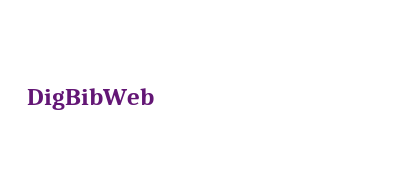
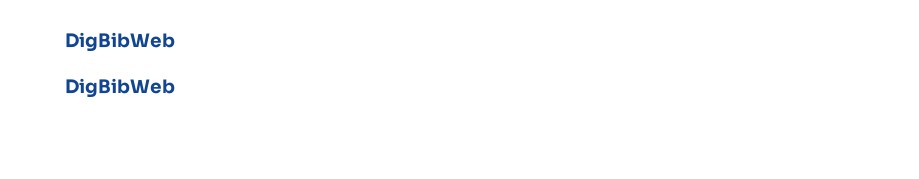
[27,88,154,110] DigBibWeb -> [65,32,175,52] [65,78,175,98] DigBibWeb // DigBibWeb

